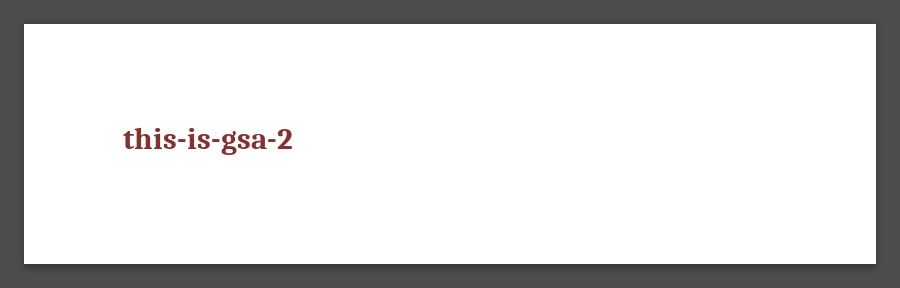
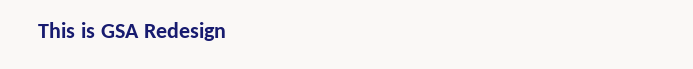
[123,127,293,155] this-is-gsa-2 -> [38,22,226,41] This is GSA Redesign

